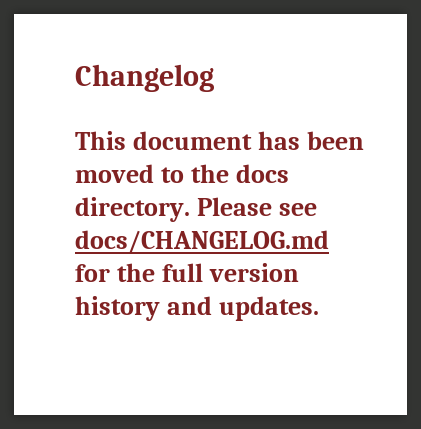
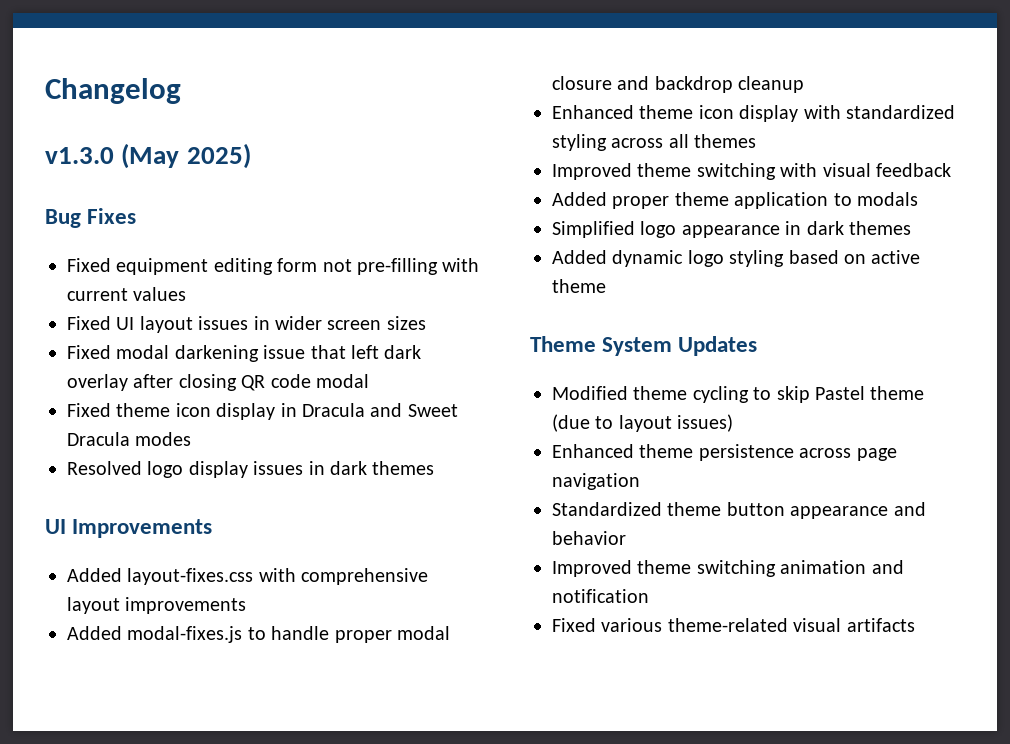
[75,131,364,150] [75,164,289,183] [75,197,317,222] [75,230,329,253] [75,263,299,282] [75,296,319,321] This document has been moved to the docs directory. Please see docs/CHANGELOG.md for the full version history and updates. -> [45,143,251,169] [45,208,137,228] [67,258,480,275] [67,287,187,301] [67,316,426,333] [67,345,422,362] [67,374,369,391] [67,403,458,420] [67,432,192,446] [67,461,435,478] [45,519,213,538] [67,568,429,585] [67,597,247,614] [67,626,450,643] [552,76,805,93] [552,105,955,122] [552,134,757,151] [552,163,951,180] [552,192,918,209] [552,221,911,238] [552,250,921,267] [552,279,606,293] [530,336,758,356] [552,386,925,403] [552,414,734,432] [552,444,897,461] [552,473,640,490] [552,502,926,519] [552,531,626,545] [552,560,904,577] [552,589,649,603] [552,618,915,632] v1.3.0 (May 2025) // Bug Fixes // Fixed equipment editing form not pre-filling with current values // Fixed UI layout issues in wider screen sizes // Fixed modal darkening issue that left dark overlay after closing QR code modal // Fixed theme icon display in Dracula and Sweet Dracula modes // Resolved logo display issues in dark themes // UI Improvements // Added layout-fixes.css with comprehensive layout improvements // Added modal-fixes.js to handle proper modal closure and backdrop cleanup // Enhanced theme icon display with standardized styling across all themes // Improved theme switching with visual feedback // Added proper theme application to modals // Simplified logo appearance in dark themes // Added dynamic logo styling based on active theme // Theme System Updates // Modified theme cycling to skip Pastel theme (due to layout issues) // Enhanced theme persistence across page navigation // Standardized theme button appearance and behavior // Improved theme switching animation and notification // Fixed various theme-related visual artifacts

